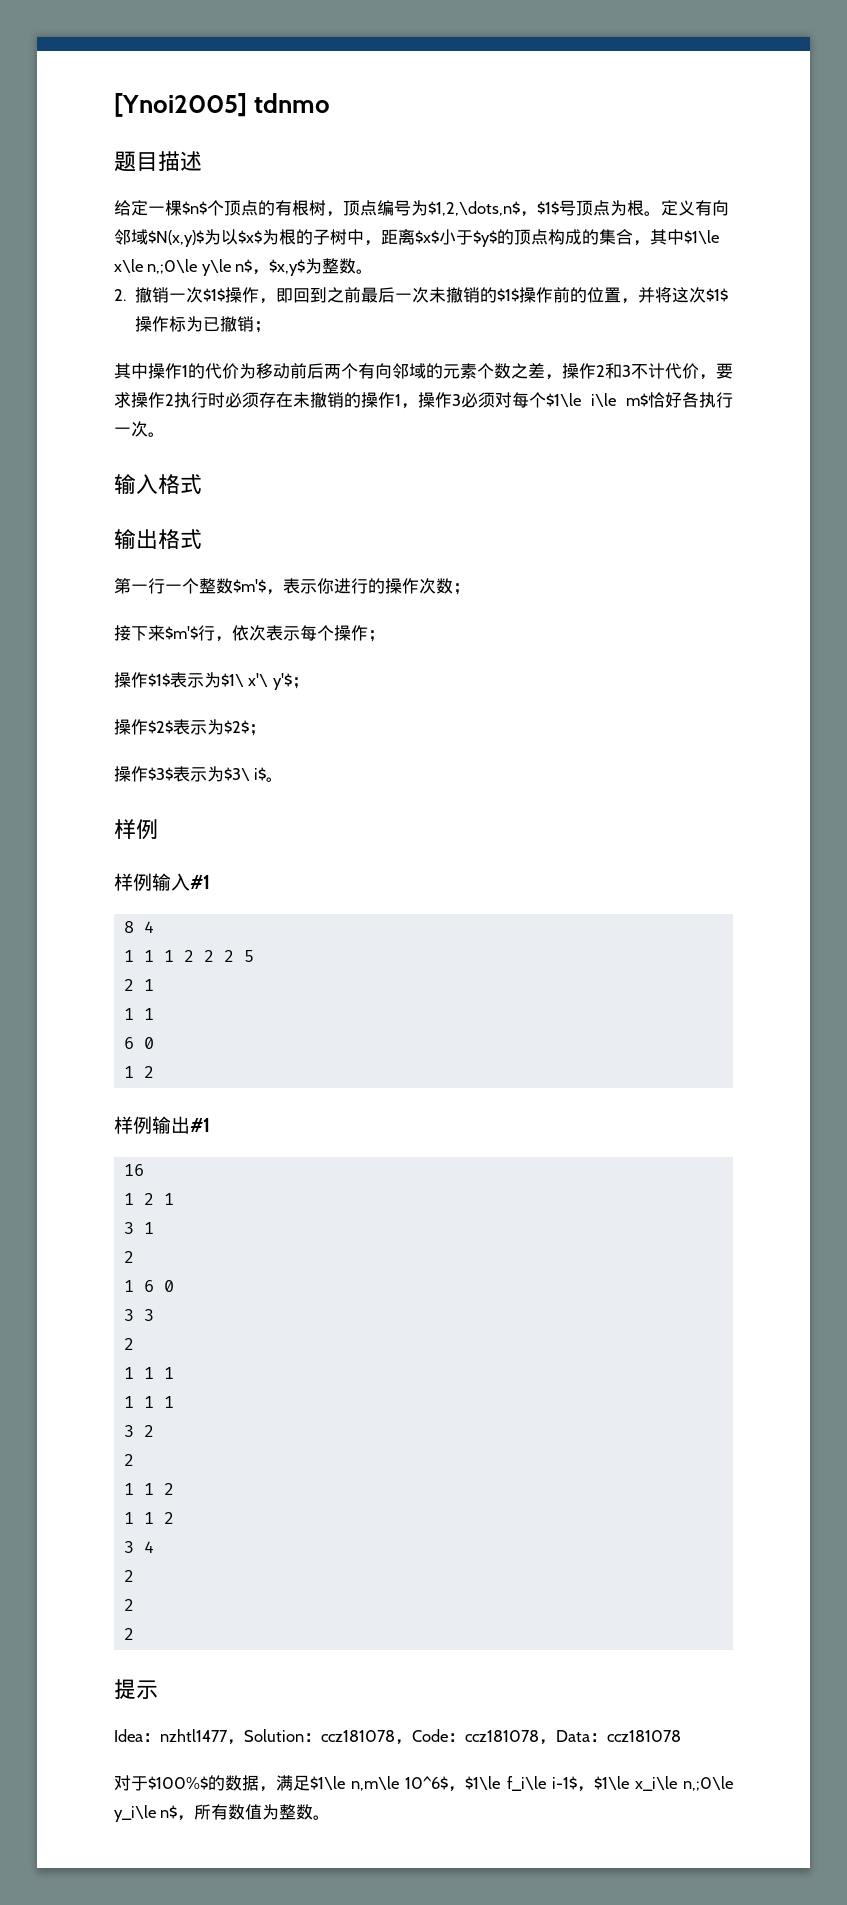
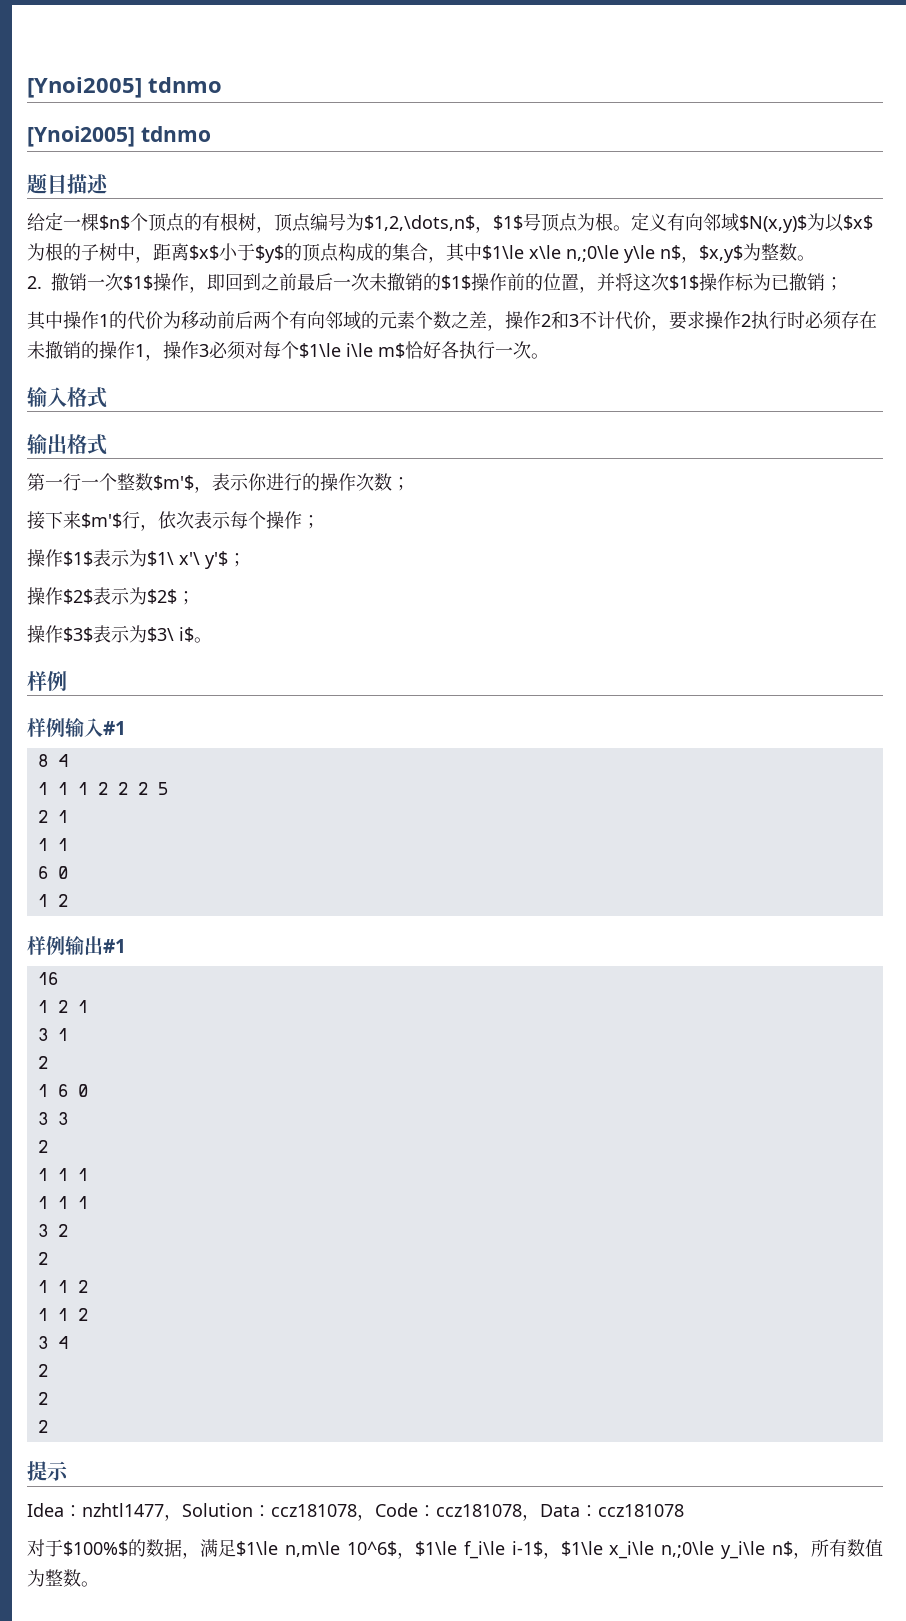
[114,93,331,117] [Ynoi2005] tdnmo -> [27,77,222,98] [27,126,211,147] [Ynoi2005] tdnmo // [Ynoi2005] tdnmo

